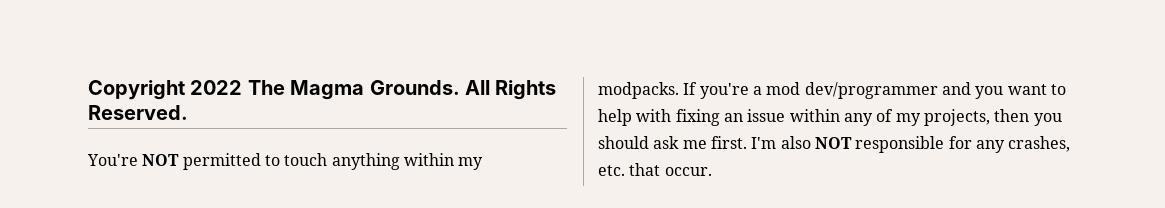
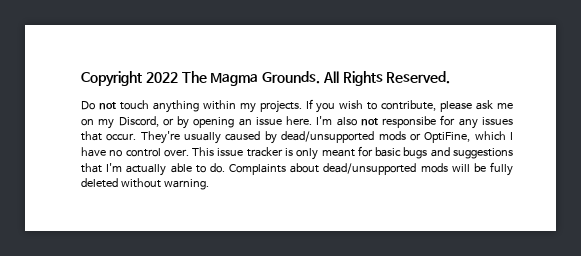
[87,153,484,170] [598,82,1066,99] [598,109,1062,126] [598,136,1071,153] [598,163,712,176] You're NOT permitted to touch anything within my modpacks. If you're a mod dev/programmer and you want to help with fixing an issue within any of my projects, then you should ask me first. I'm also NOT responsible for any crashes, etc. that occur. -> [81,99,513,113] [81,115,513,129] [81,131,513,144] [81,146,513,160] [81,162,513,176] [81,178,209,190] Do not touch anything within my projects. If you wish to contribute, please ask me on my Discord, or by opening an issue here. I'm also not responsibe for any issues that occur. They're usually caused by dead/unsupported mods or OptiFine, which I have no control over. This issue tracker is only meant for basic bugs and suggestions that I'm actually able to do. Complaints about dead/unsupported mods will be fully deleted without warning.

